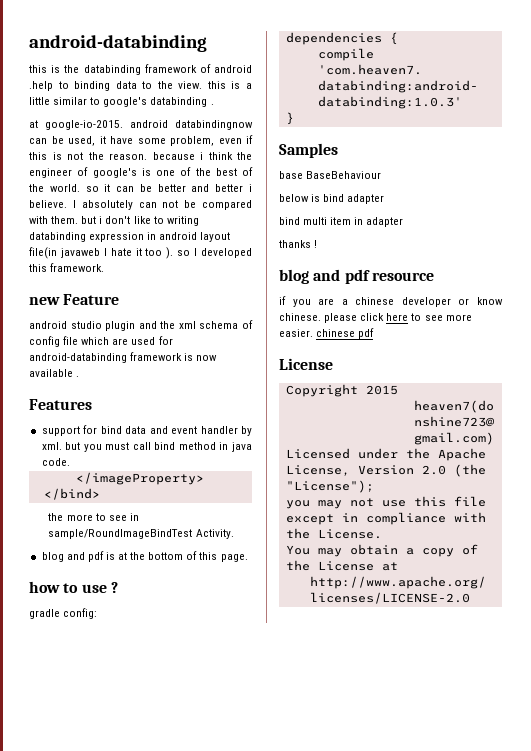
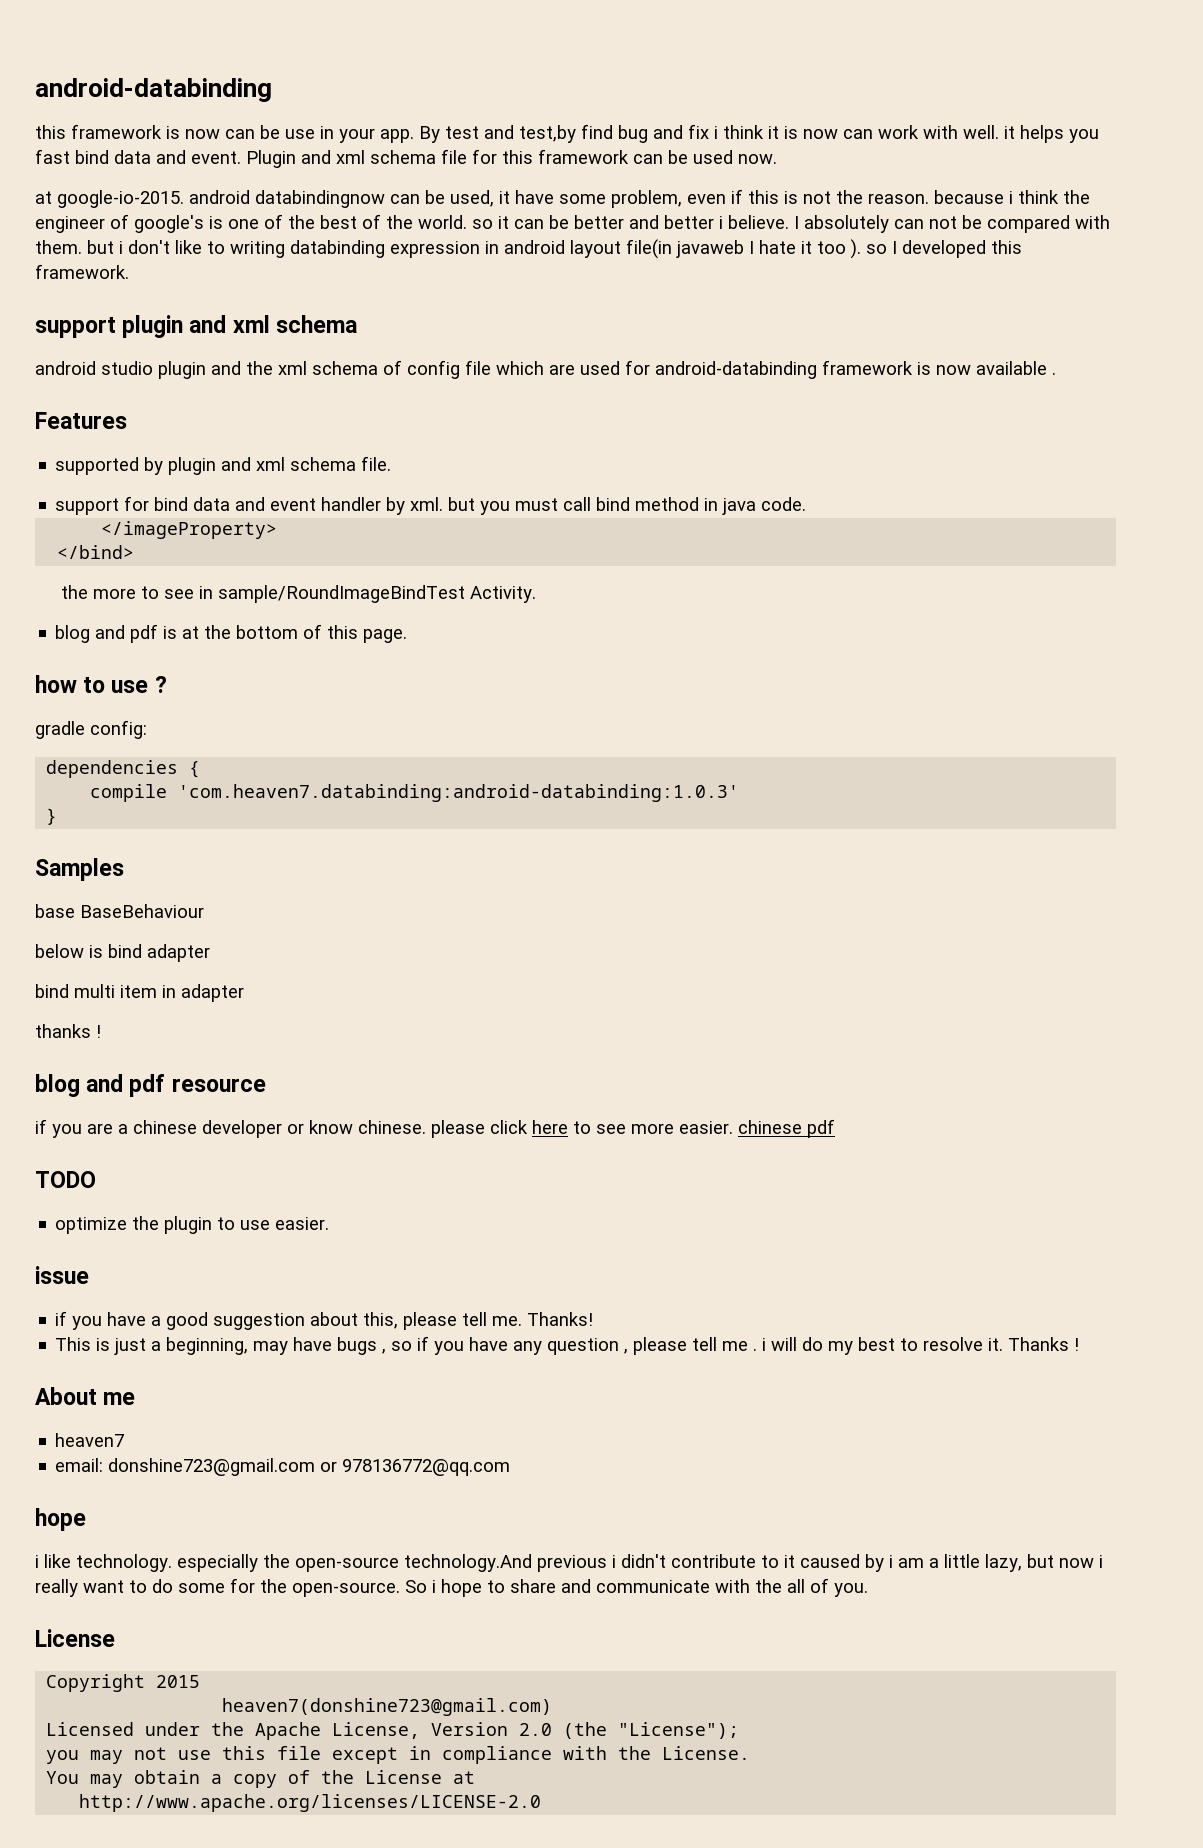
[51,64,252,75] [29,81,252,91] [29,97,214,107] is the databinding framework of android .help to binding data to the view. this is a little similar to google's databinding . -> [71,124,1099,143] [35,149,777,168] framework is now can be use in your app. By test and test,by find bug and fix i think it is now can work with well. it helps you fast bind data and event. Plugin and xml schema file for this framework can be used now.
[29,294,120,305] new Feature -> [35,315,357,338] support plugin and xml schema
(92, 404) none -> [55,456,392,475] // supported by plugin and xml schema file.
(375, 333) none -> [35,1171,96,1188] [55,1216,330,1234] [35,1266,89,1284] [55,1311,594,1330] [55,1336,1080,1355] [35,1387,136,1405] [55,1433,125,1447] [55,1458,511,1476] [35,1508,86,1531] [35,1554,1103,1572] [35,1578,868,1597] // TODO // optimize the plugin to use easier. // issue // if you have a good suggestion about this, please tell me. Thanks! // This is just a beginning, may have bugs , so if you have any question , please tell me . i will do my best to resolve it. Thanks ! // About me // heaven7 // email: donshine723@gmail.com or 978136772@qq.com // hope // i like technology. especially the open-source technology.And previous i didn't contribute to it caused by i am a little lazy, but now i really want to do some for the open-source. So i hope to share and communicate with the all of you.

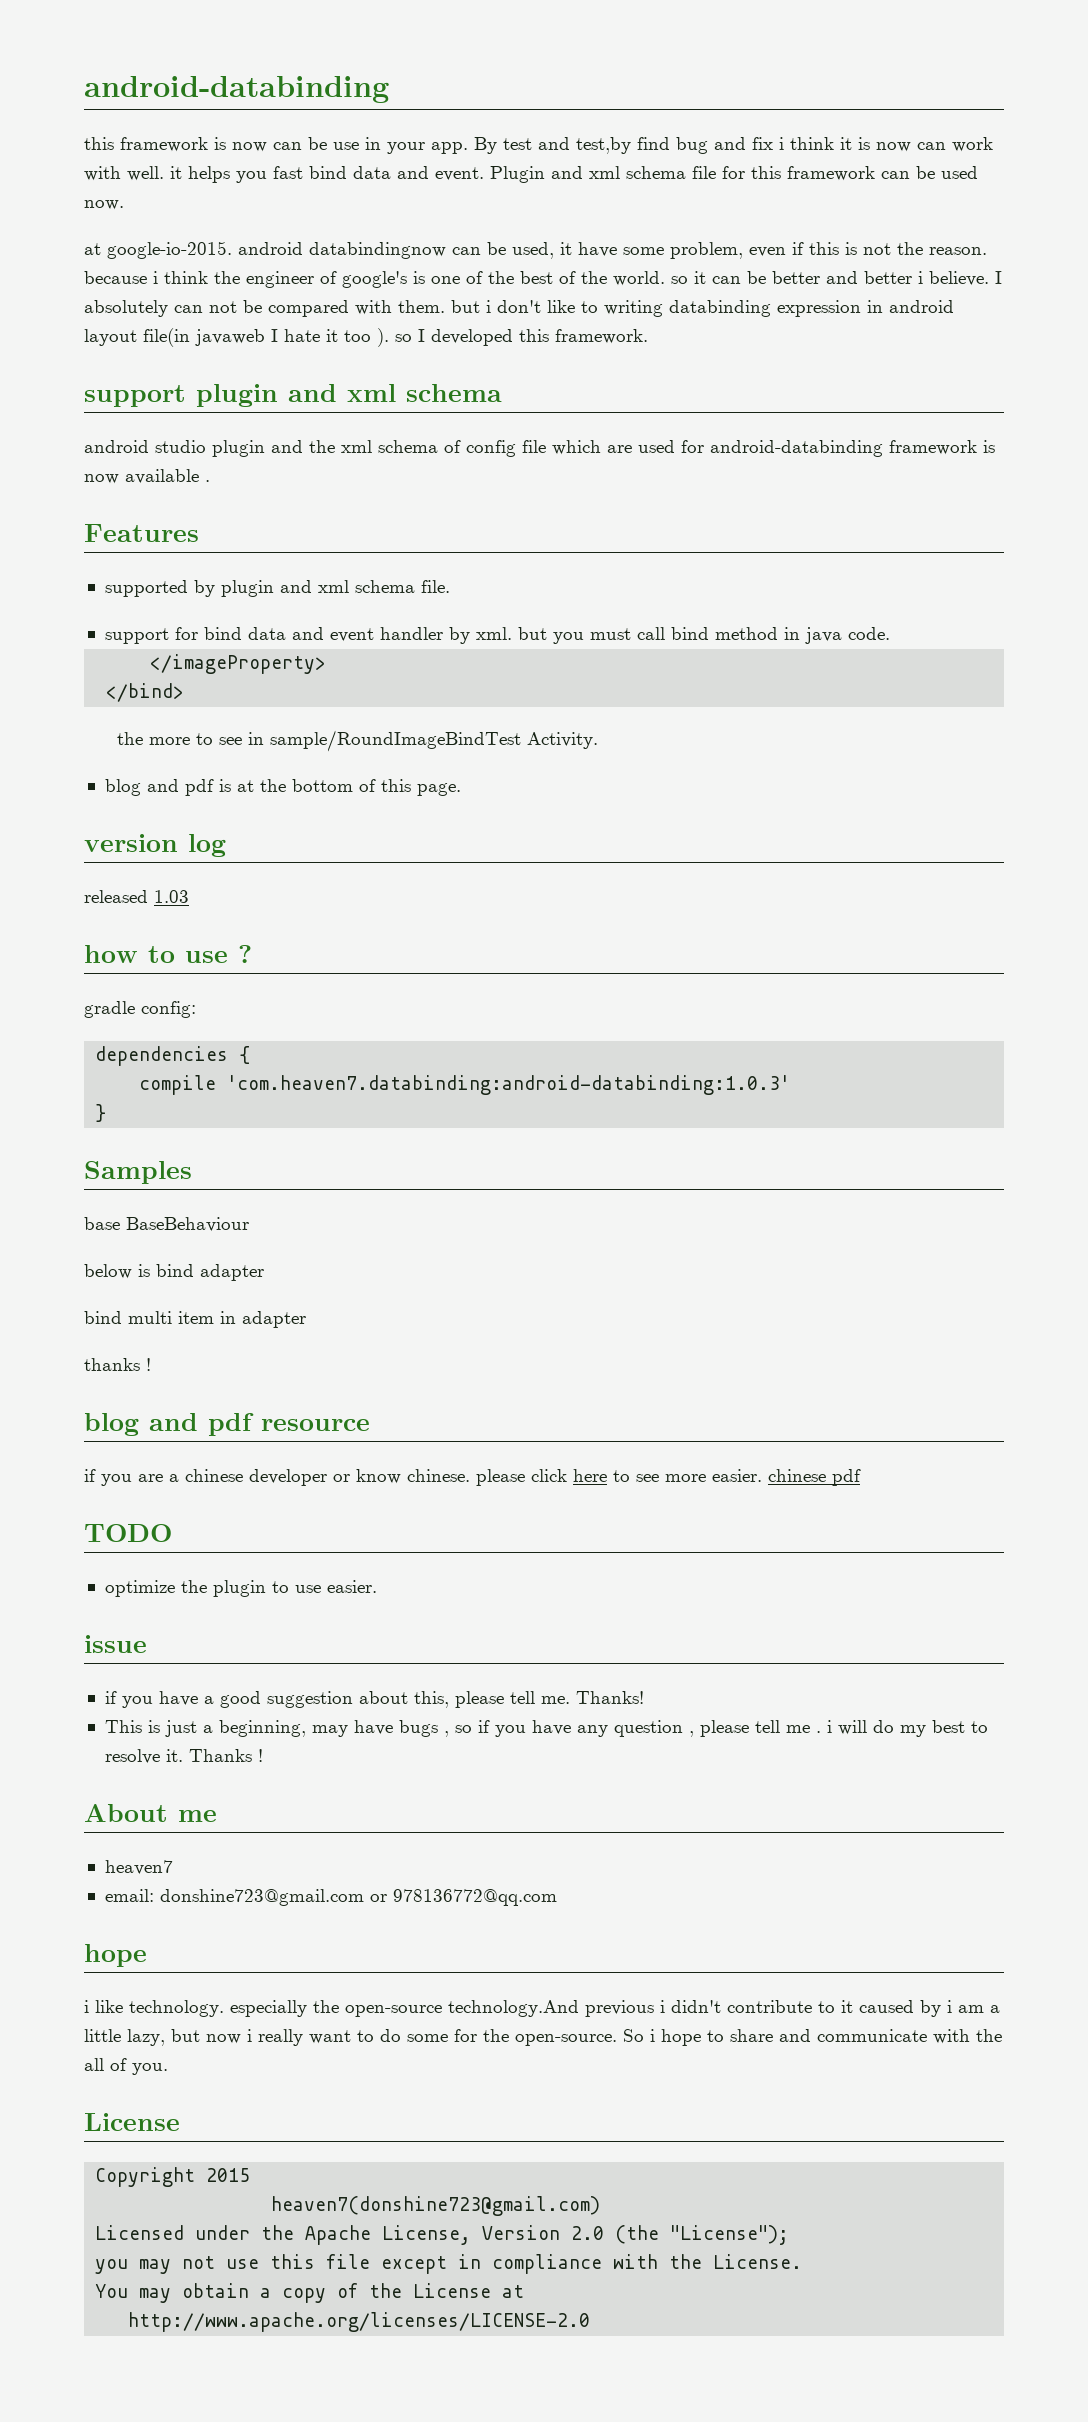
(408, 636) none -> [84,834,226,857] [84,890,189,903] // version log // released 1.03

